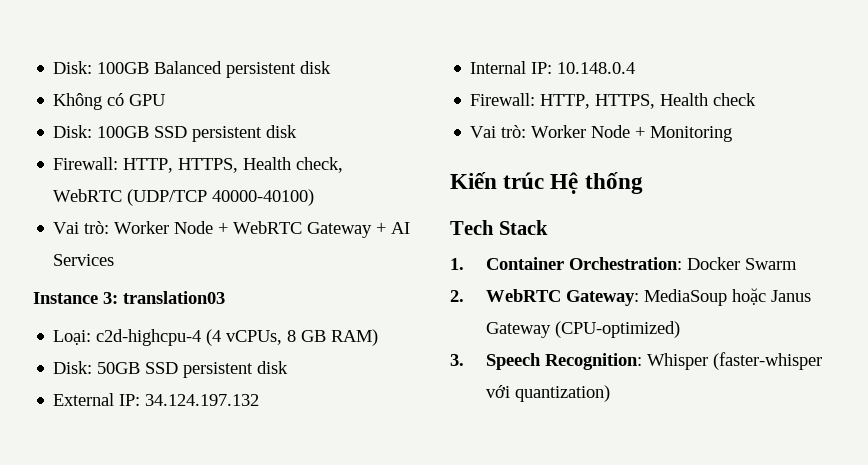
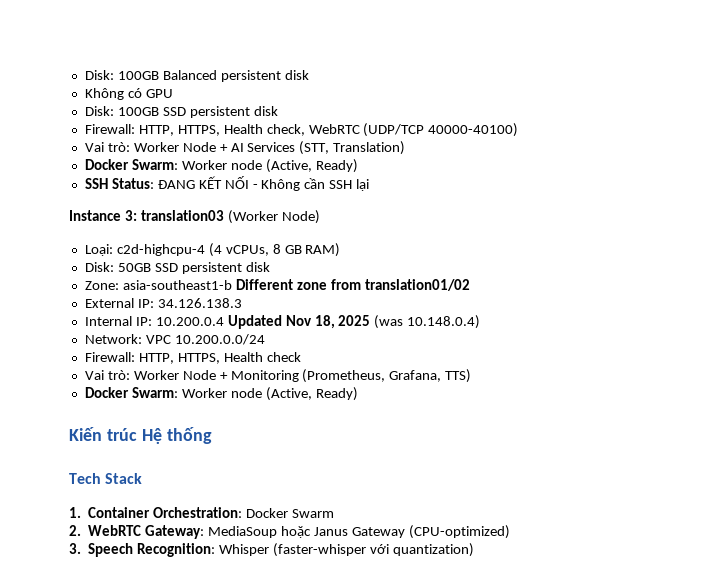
[233,221,387,238] WebRTC Gateway + -> (228, 148) none
(115, 260) none -> [299,141,406,155] [84,159,358,173] [84,176,370,191] (STT, Translation) // Docker Swarm: Worker node (Active, Ready) // SSH Status: ĐANG KẾT NỐI - Không cần SSH lại
(225, 297) none -> [227,210,320,224] (Worker Node)
(289, 367) none -> [84,279,470,291] // Zone: asia-southeast1-b Different zone from translation01/02
[145,394,260,406] 34.124.197.132 -> [157,298,242,308] 34.126.138.3
[557,62,636,74] 10.148.0.4 -> [155,315,481,329] [84,334,265,345] 10.200.0.4 Updated Nov 18, 2025 (was 10.148.0.4) // Network: VPC 10.200.0.0/24
(733, 134) none -> [302,369,472,383] [84,387,358,401] (Prometheus, Grafana, TTS) // Docker Swarm: Worker node (Active, Ready)

